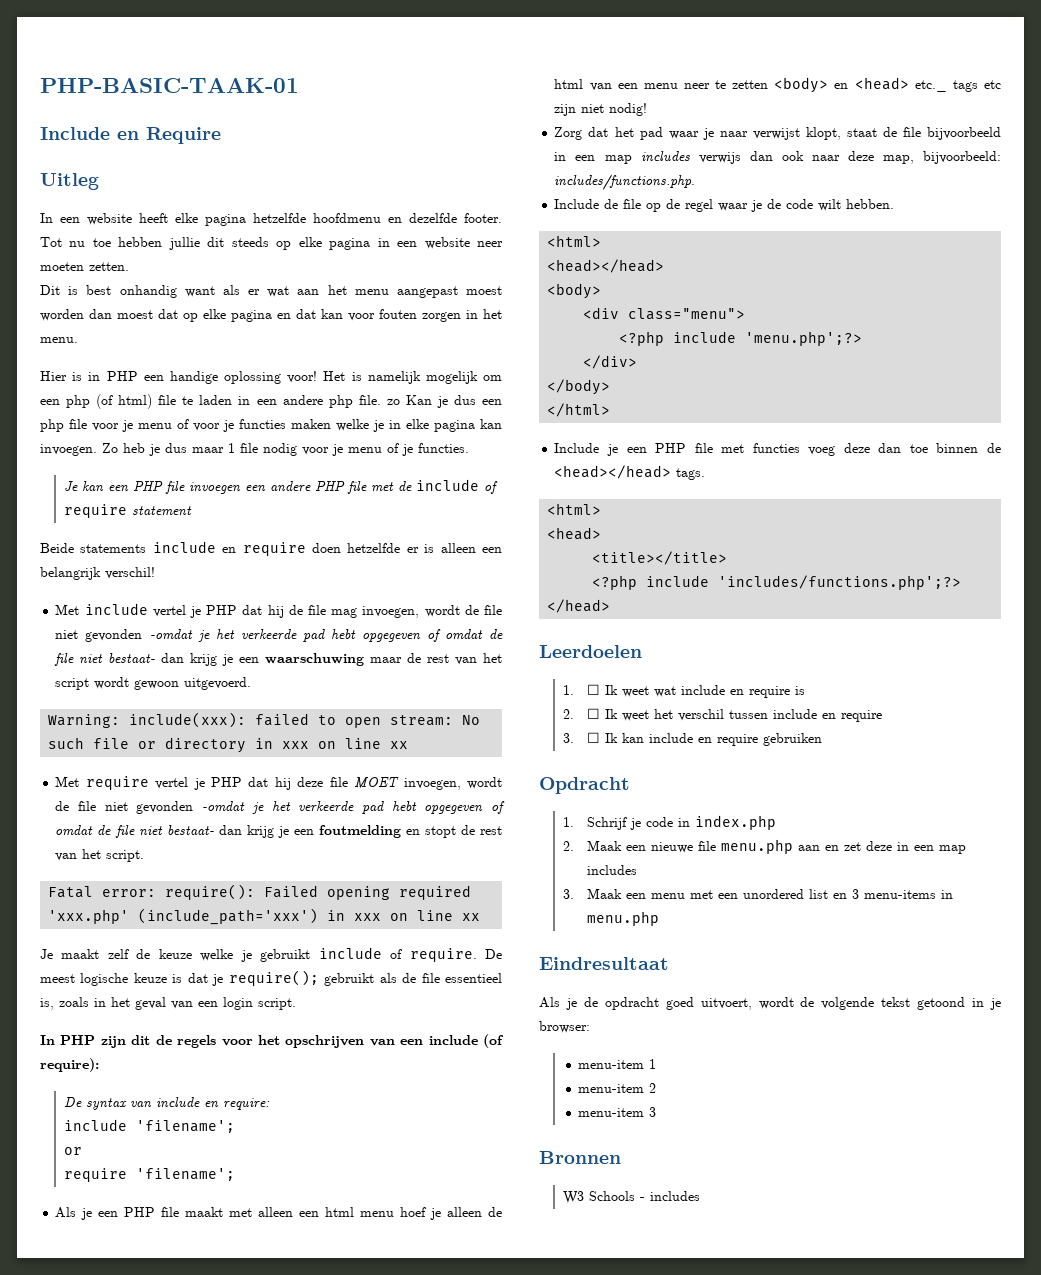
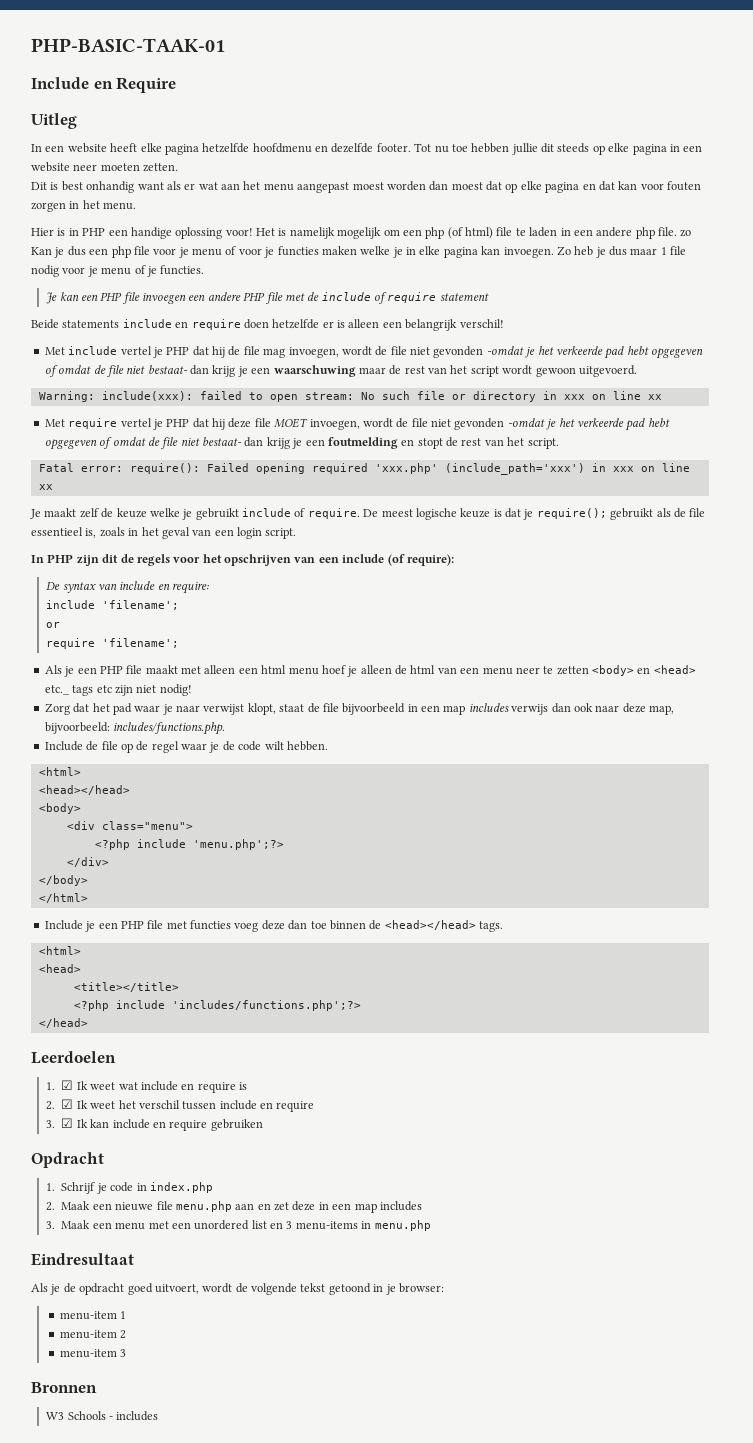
[586,684,600,695] ☐ -> [61,1080,74,1090] ☑
[586,708,600,719] ☐ -> [61,1099,74,1109] ☑
[586,732,600,743] ☐ -> [61,1118,74,1128] ☑

